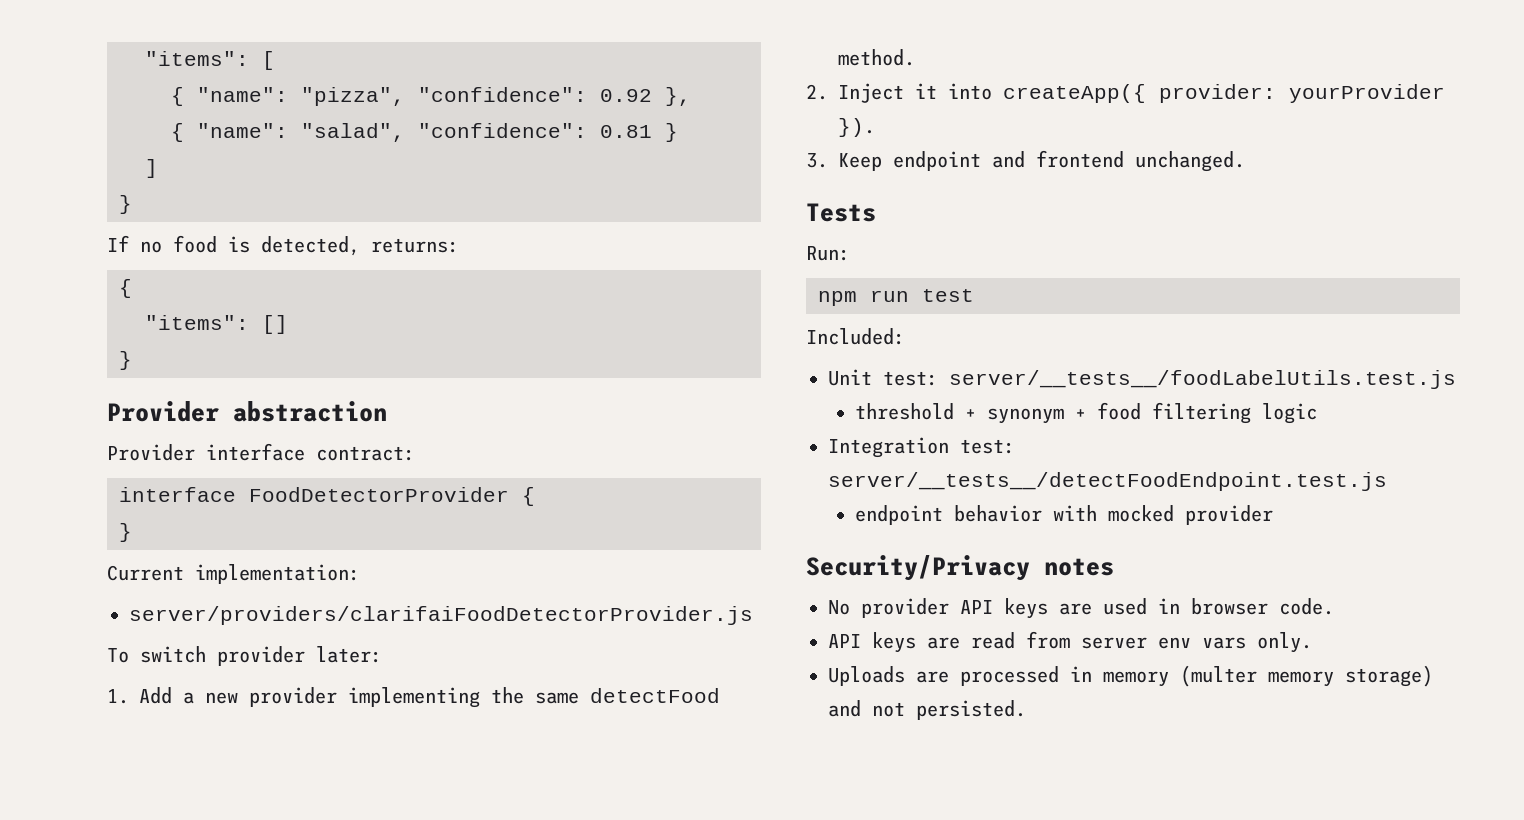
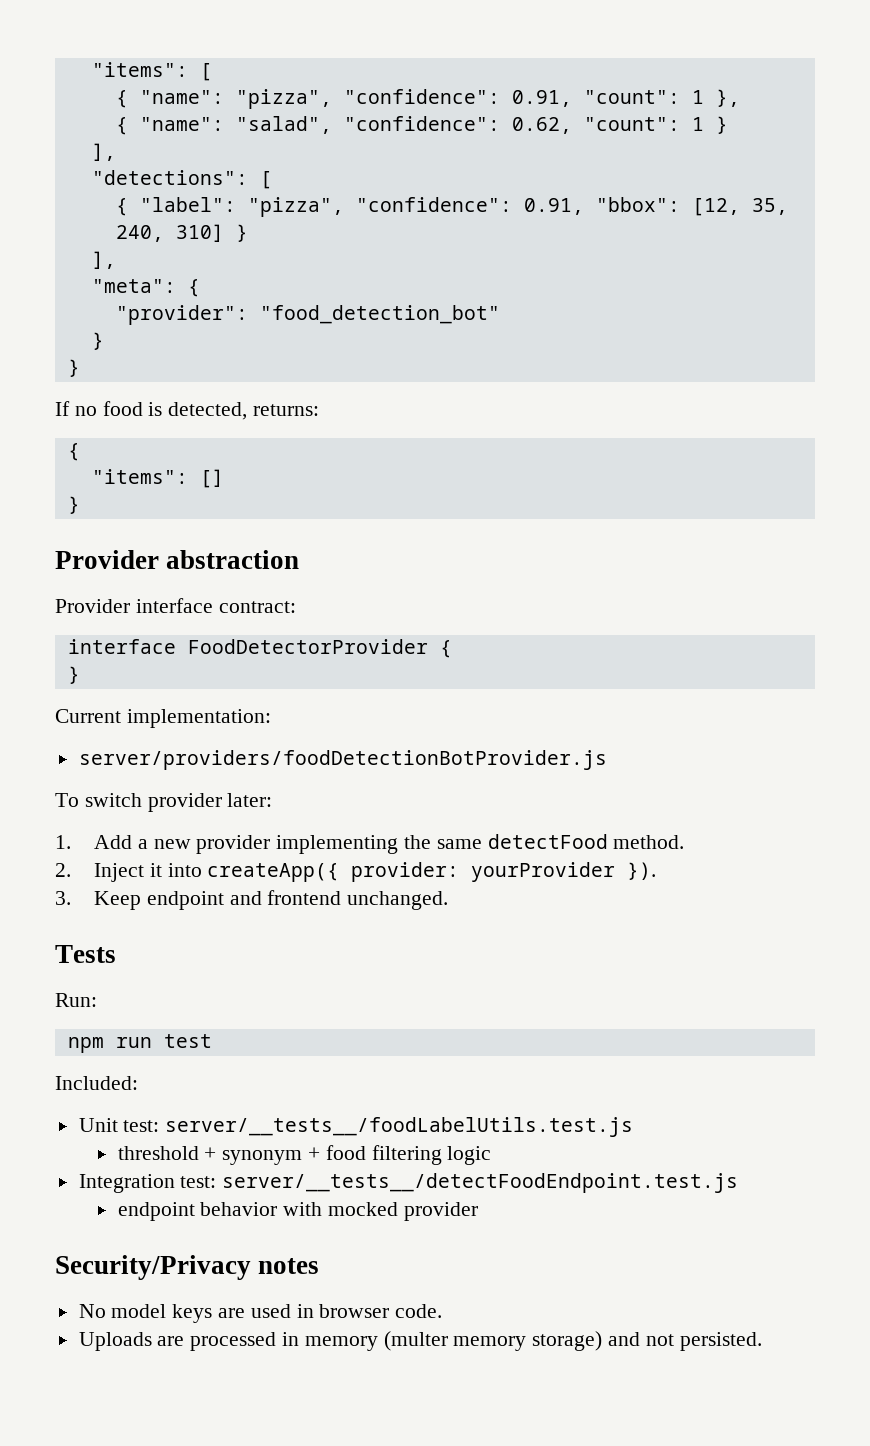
[600,89,652,102] 0.92 -> [511,90,704,107] 0.91, "count": 1
[600,123,678,142] [145,159,158,178] 0.81 } // ] -> [511,116,728,134] [91,143,116,161] [91,170,272,189] [115,197,788,217] [115,224,248,242] [91,251,116,269] [91,279,200,297] [115,305,500,325] [91,332,104,350] 0.62, "count": 1 } // ], // "detections": [ // { "label": "pizza", "confidence": 0.91, "bbox": [12, 35, 240, 310] } // ], // "meta": { // "provider": "food_detection_bot" // }
[129,606,753,625] server/providers/clarifaiFoodDetectorProvider.js -> [78,750,607,770] server/providers/foodDetectionBotProvider.js
[861,598,993,618] provider API -> [111,1304,167,1318] model
[828,631,1312,653] // API keys are read from server env vars only. -> (443, 1311) none

